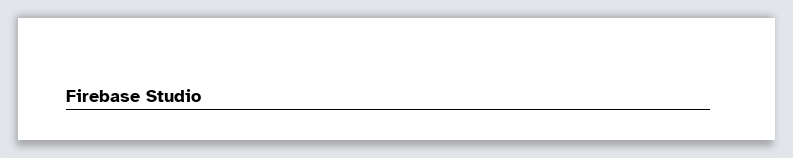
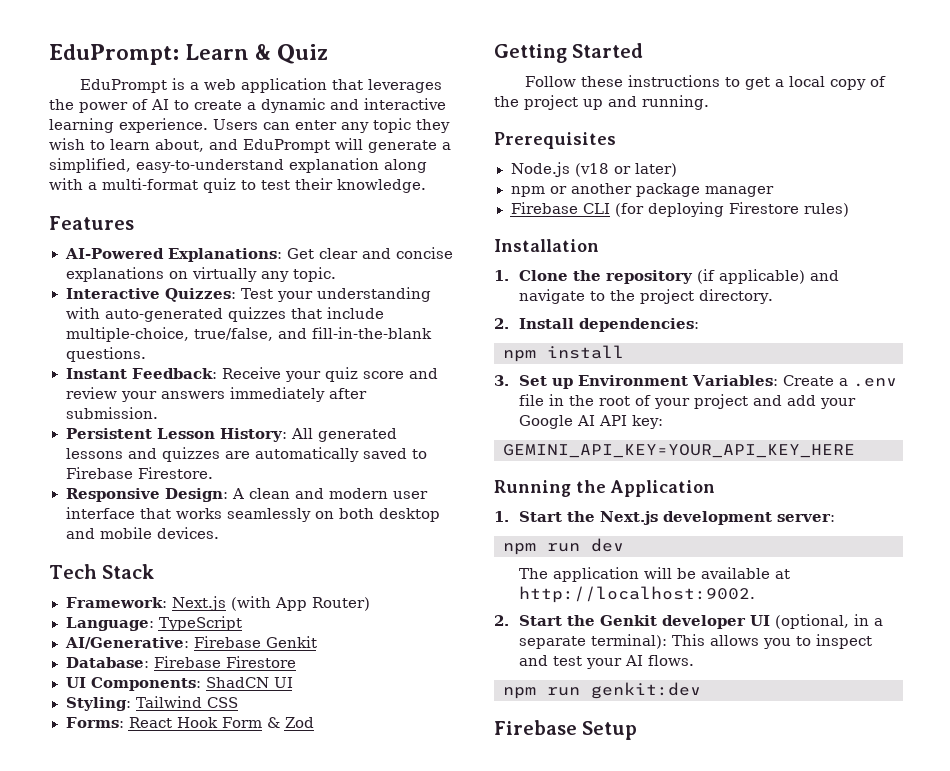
[66,89,201,102] Firebase Studio -> [49,44,329,65] [79,78,442,93] [49,98,446,113] [49,118,450,133] [49,138,451,153] [49,158,427,173] [49,178,426,193] [49,216,134,230] [64,247,453,262] [65,267,336,282] [65,287,432,302] [65,307,384,322] [65,327,432,342] [65,347,146,362] [65,367,438,382] [65,387,367,402] [65,407,158,419] [65,428,397,442] [65,447,427,462] [65,467,213,479] [65,488,428,502] [65,507,440,522] [65,527,219,539] [49,564,155,579] [65,596,370,611] [65,616,242,631] [64,636,317,649] [65,656,296,668] [65,677,293,691] [65,696,239,711] [65,717,314,728] [494,43,644,63] [524,75,886,90] [494,95,709,110] [494,132,616,149] [510,162,677,177] [510,183,774,197] [510,202,849,217] [494,239,599,252] [494,269,839,284] [518,289,773,304] [494,318,699,332] [503,345,624,362] [494,375,897,389] [518,394,856,409] [518,415,663,429] [503,444,855,458] [494,480,715,497] [494,511,835,525] [503,538,624,555] [518,567,790,582] [518,586,755,603] [494,614,883,629] [518,634,872,649] [518,655,694,669] [503,682,701,699] [494,720,638,740] EduPrompt: Learn & Quiz // EduPrompt is a web application that leverages the power of AI to create a dynamic and interactive learning experience. Users can enter any topic they wish to learn about, and EduPrompt will generate a simplified, easy-to-understand explanation along with a multi-format quiz to test their knowledge. // Features // AI-Powered Explanations: Get clear and concise explanations on virtually any topic. // Interactive Quizzes: Test your understanding with auto-generated quizzes that include multiple-choice, true/false, and fill-in-the-blank questions. // Instant Feedback: Receive your quiz score and review your answers immediately after submission. // Persistent Lesson History: All generated lessons and quizzes are automatically saved to Firebase Firestore. // Responsive Design: A clean and modern user interface that works seamlessly on both desktop and mobile devices. // Tech Stack // Framework: Next.js (with App Router) // Language: TypeScript // AI/Generative: Firebase Genkit // Database: Firebase Firestore // UI Components: ShadCN UI // Styling: Tailwind CSS // Forms: React Hook Form & Zod // Getting Started // Follow these instructions to get a local copy of the project up and running. // Prerequisites // Node.js (v18 or later) // npm or another package manager // Firebase CLI (for deploying Firestore rules) // Installation // 1. Clone the repository (if applicable) and navigate to the project directory. // 2. Install dependencies: // npm install // 3. Set up Environment Variables: Create a .env file in the root of your project and add your Google AI API key: // GEMINI_API_KEY=YOUR_API_KEY_HERE // Running the Application // 1. Start the Next.js development server: // npm run dev // The application will be available at http://localhost:9002. // 2. Start the Genkit developer UI (optional, in a separate terminal): This allows you to inspect and test your AI flows. // npm run genkit:dev // Firebase Setup

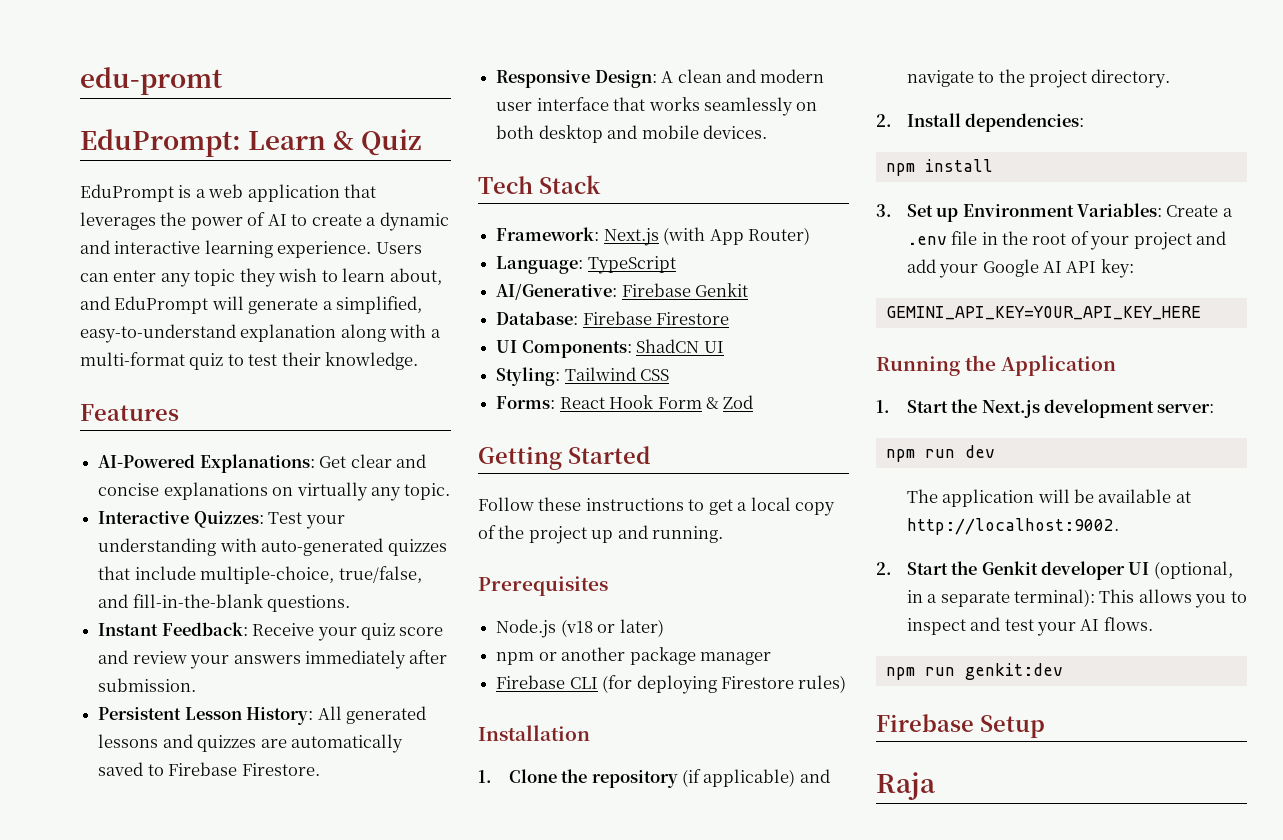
(49, 54) none -> [80,67,223,95] edu-promt //
(638, 730) none -> [876,772,936,800] // Raja

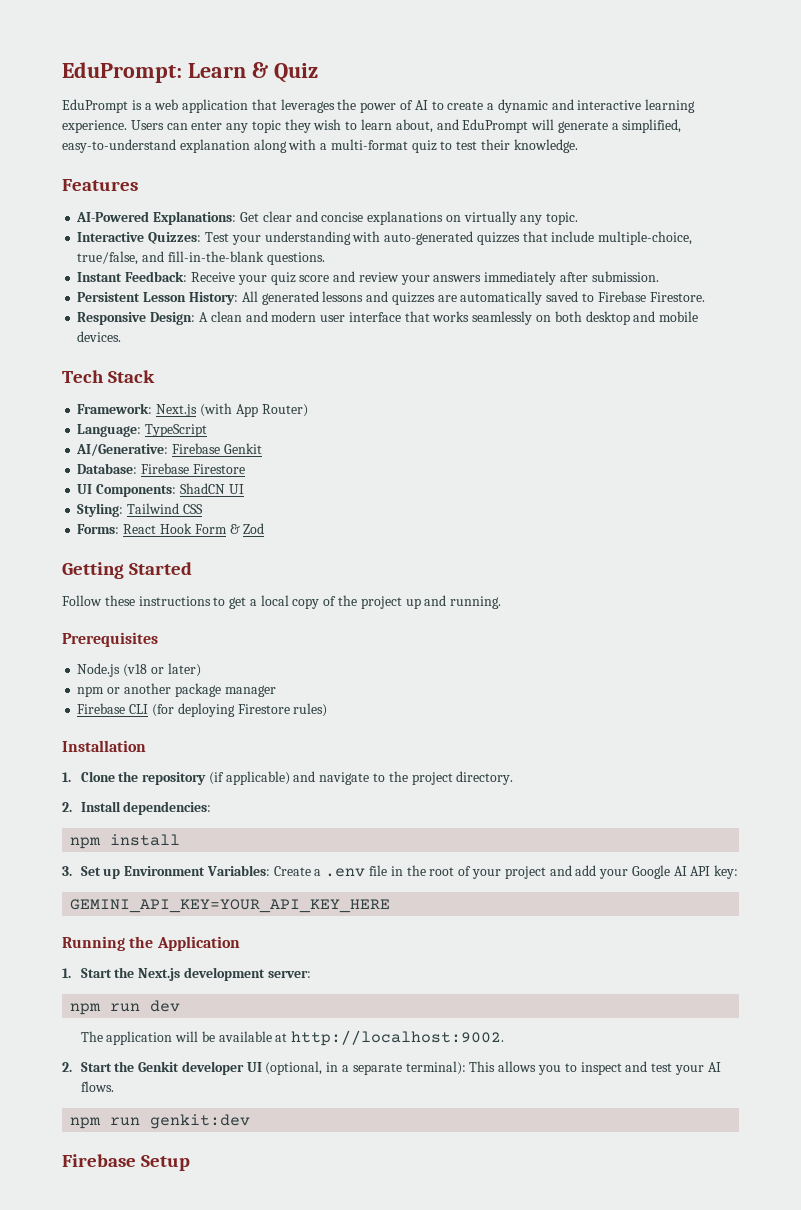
[80,67,223,95] edu-promt // -> (62, 72) none
[876,772,936,800] // Raja -> (191, 1163) none

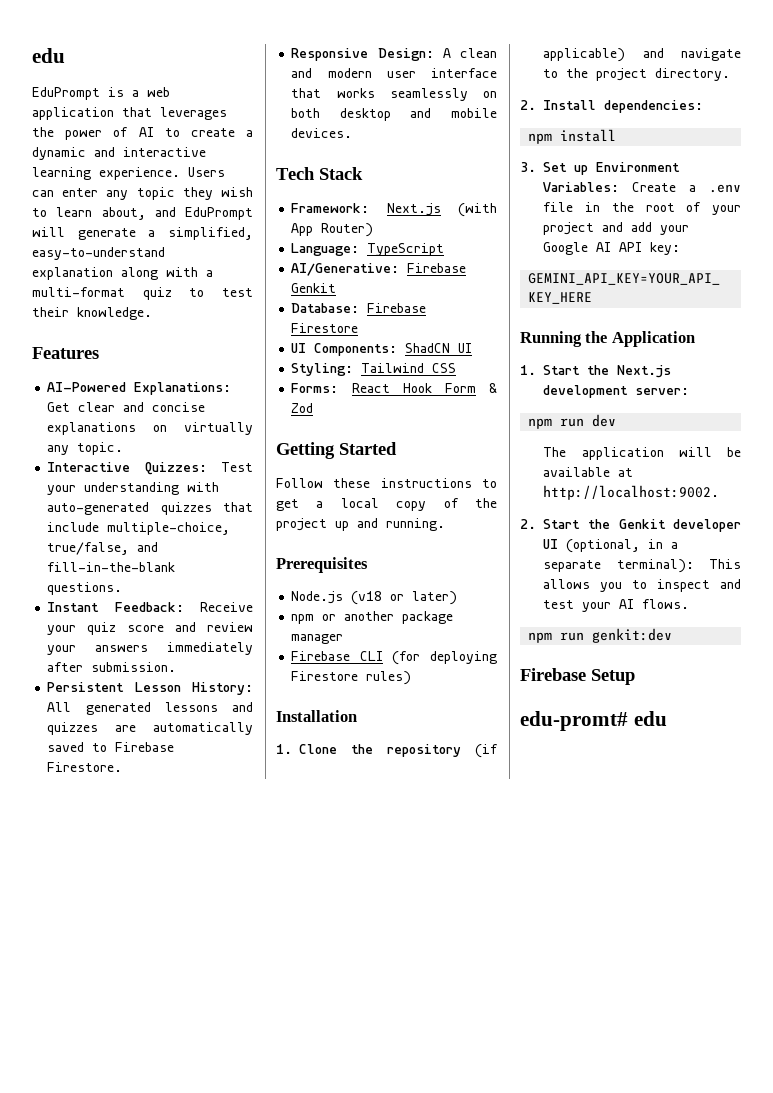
[62,62,318,83] EduPrompt: Learn & Quiz -> [32,48,65,63] edu
(191, 1163) none -> [520,711,667,731] // edu-promt# edu

